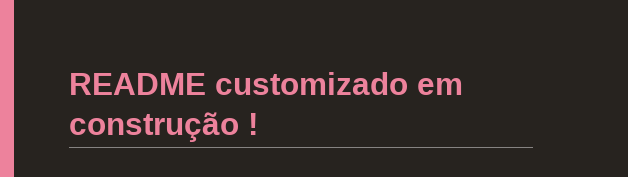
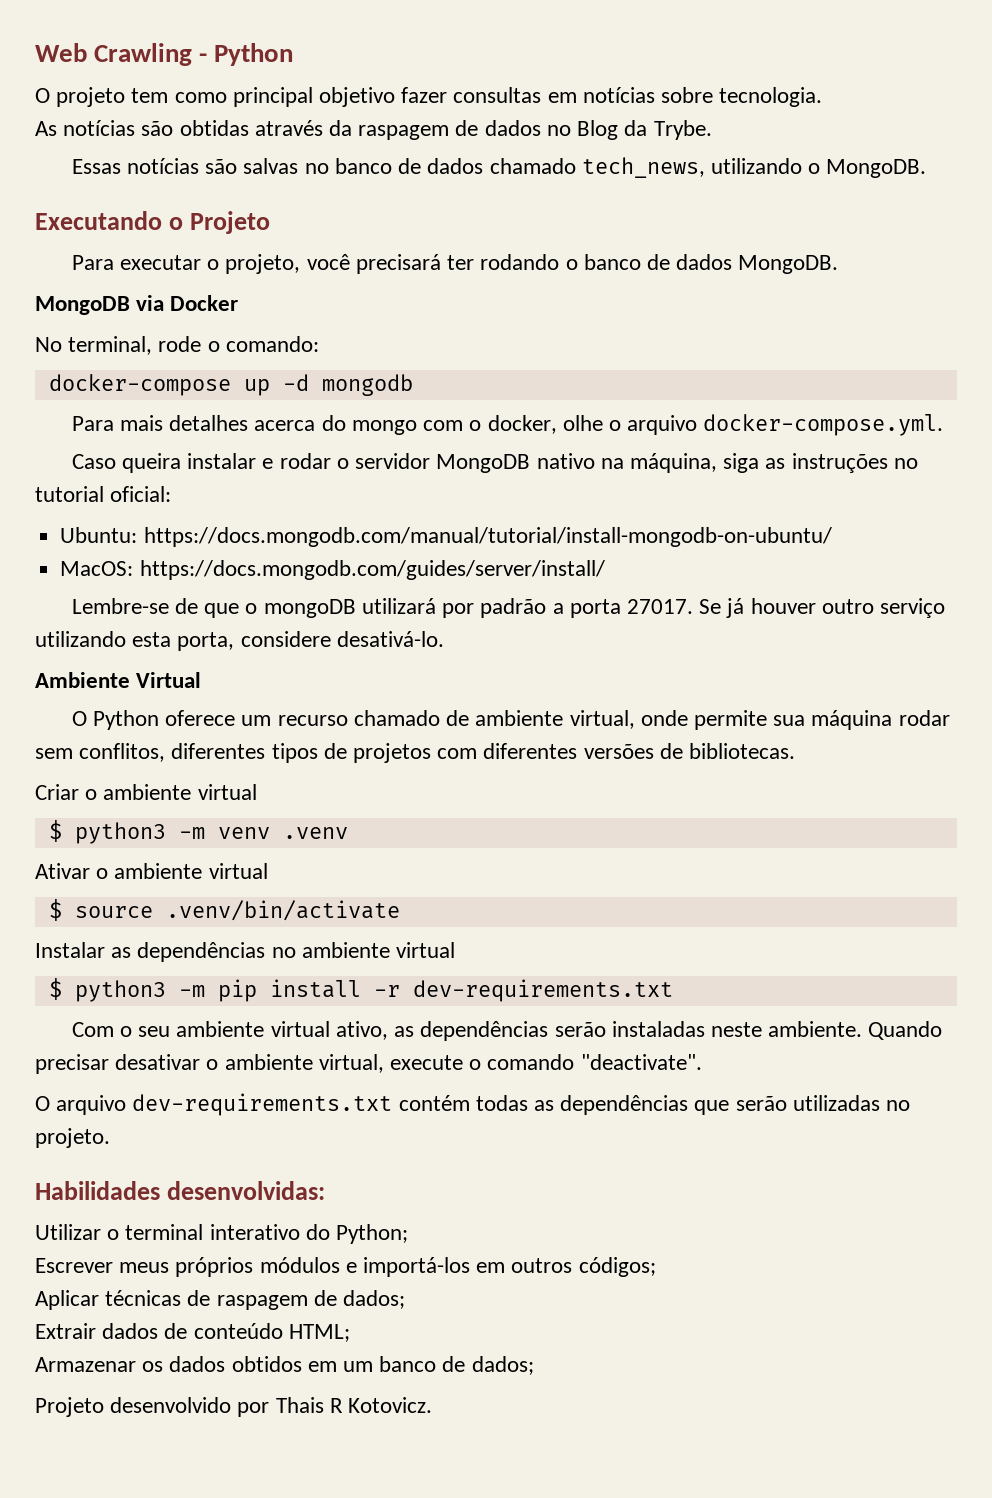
[69,72,463,95] [69,112,258,142] README customizado em construção ! -> [35,43,294,66] [35,87,823,107] [35,120,712,140] [71,157,927,178] [35,211,270,234] [71,254,839,274] [35,295,239,315] [35,336,319,355] [48,374,413,396] [71,414,944,436] [71,453,918,473] [35,486,172,502] [60,527,832,547] [60,560,605,580] [71,598,945,618] [35,631,444,651] [35,672,202,688] [71,710,950,730] [35,743,796,763] [35,784,257,800] [48,820,348,844] [35,863,268,879] [48,899,400,921] [35,942,456,962] [48,978,673,1002] [71,1021,943,1041] [35,1054,702,1074] [35,1093,911,1116] [35,1128,110,1148] [35,1181,325,1200] [35,1224,409,1244] [35,1257,656,1277] [35,1290,406,1310] [35,1323,350,1342] [35,1356,534,1375] [35,1397,433,1417] Web Crawling - Python // O projeto tem como principal objetivo fazer consultas em notícias sobre tecnologia. // As notícias são obtidas através da raspagem de dados no Blog da Trybe. // Essas notícias são salvas no banco de dados chamado tech_news, utilizando o MongoDB. // Executando o Projeto // Para executar o projeto, você precisará ter rodando o banco de dados MongoDB. // MongoDB via Docker // No terminal, rode o comando: // docker-compose up -d mongodb // Para mais detalhes acerca do mongo com o docker, olhe o arquivo docker-compose.yml. // Caso queira instalar e rodar o servidor MongoDB nativo na máquina, siga as instruções no tutorial oficial: // Ubuntu: https://docs.mongodb.com/manual/tutorial/install-mongodb-on-ubuntu/ // MacOS: https://docs.mongodb.com/guides/server/install/ // Lembre-se de que o mongoDB utilizará por padrão a porta 27017. Se já houver outro serviço utilizando esta porta, considere desativá-lo. // Ambiente Virtual // O Python oferece um recurso chamado de ambiente virtual, onde permite sua máquina rodar sem conflitos, diferentes tipos de projetos com diferentes versões de bibliotecas. // Criar o ambiente virtual // $ python3 -m venv .venv // Ativar o ambiente virtual // $ source .venv/bin/activate // Instalar as dependências no ambiente virtual // $ python3 -m pip install -r dev-requirements.txt // Com o seu ambiente virtual ativo, as dependências serão instaladas neste ambiente. Quando precisar desativar o ambiente virtual, execute o comando "deactivate". // O arquivo dev-requirements.txt contém todas as dependências que serão utilizadas no projeto. // Habilidades desenvolvidas: // Utilizar o terminal interativo do Python; // Escrever meus próprios módulos e importá-los em outros códigos; // Aplicar técnicas de raspagem de dados; // Extrair dados de conteúdo HTML; // Armazenar os dados obtidos em um banco de dados; // Projeto desenvolvido por Thais R Kotovicz.

